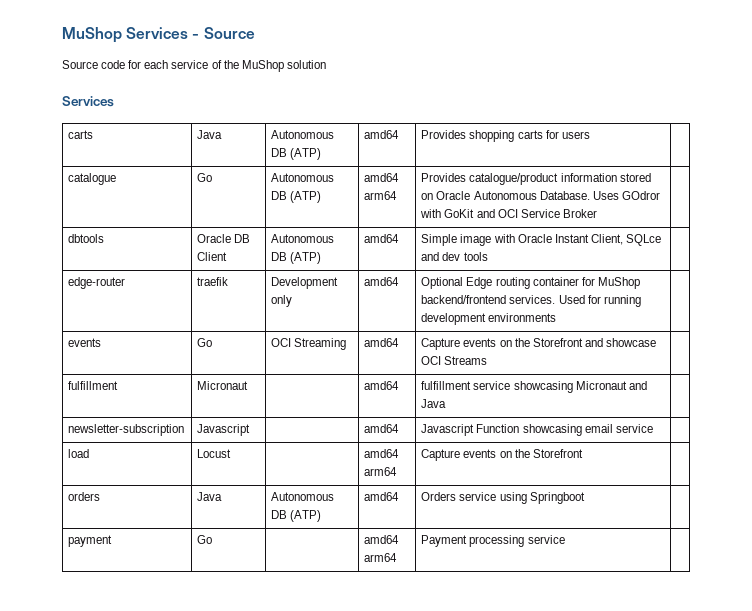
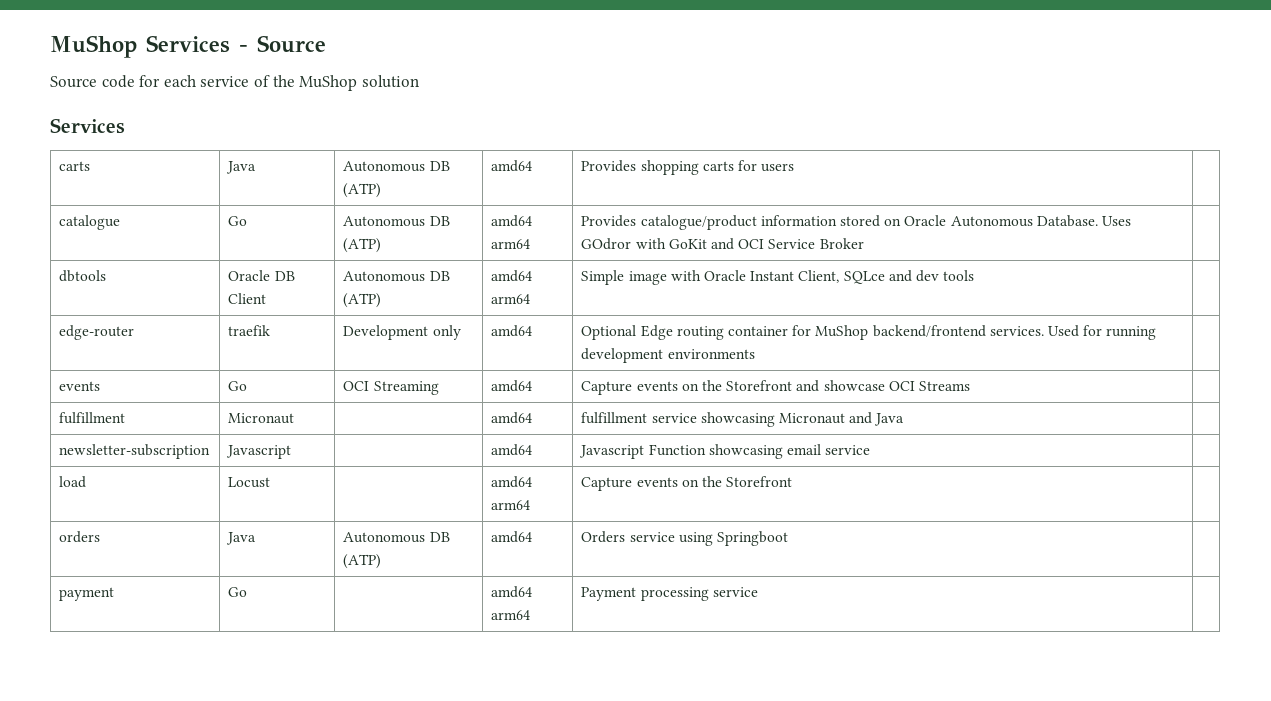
(400, 238) none -> [491,294,531,304] arm64

